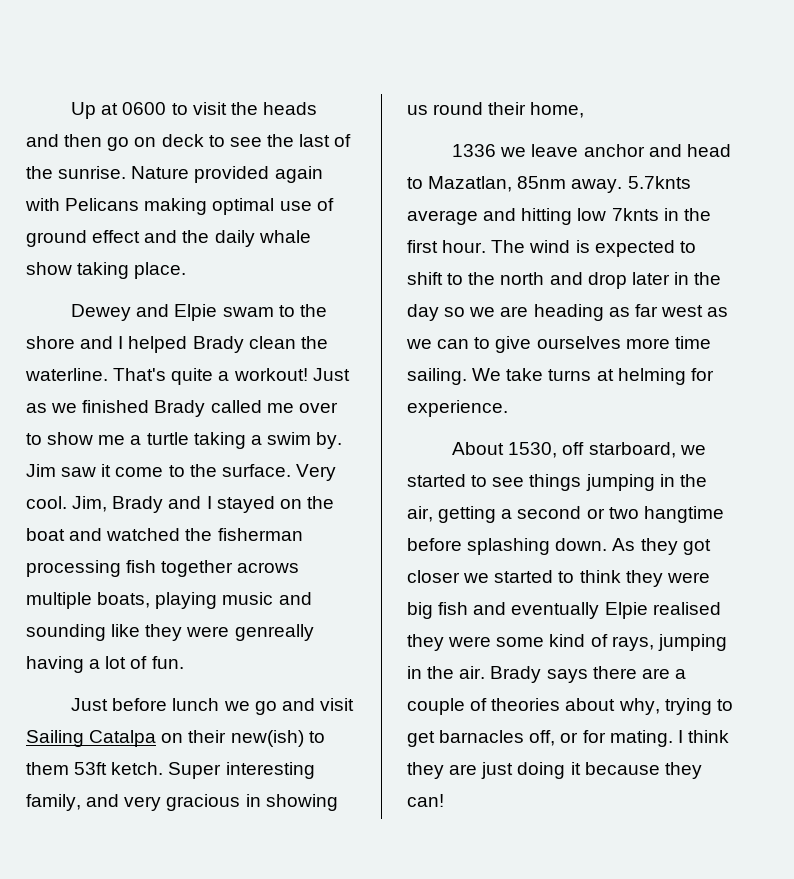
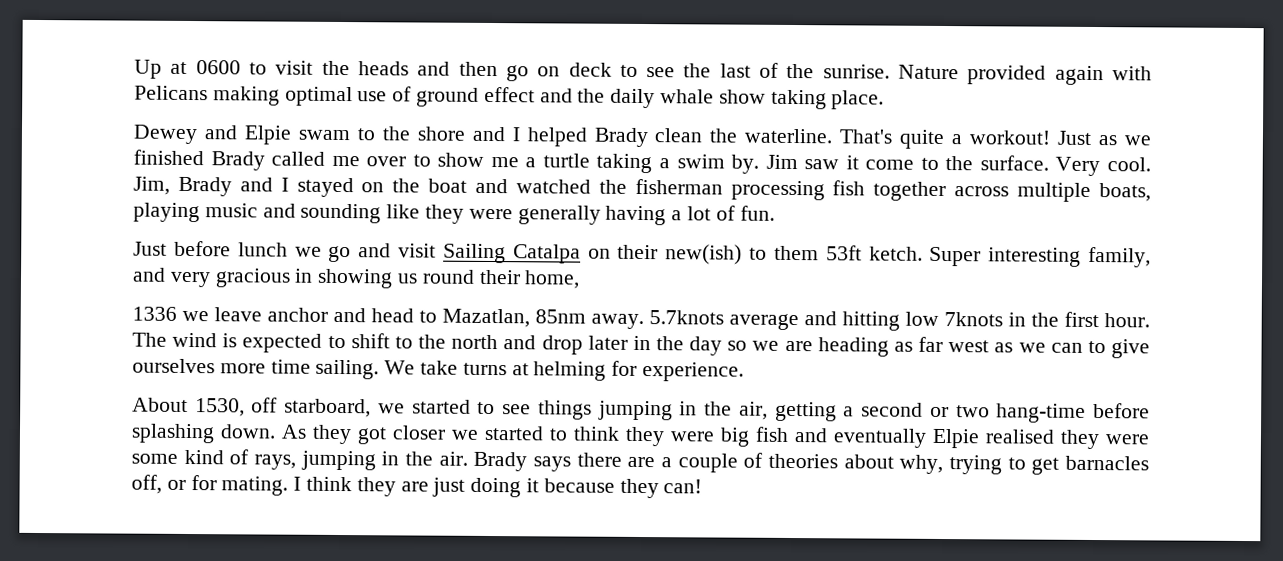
[237,562,300,573] acrows -> [954,186,1010,197] across
[234,624,314,641] genreally -> [517,205,601,225] generally
[627,176,691,189] 5.7knts -> [649,310,724,325] 5.7knots
[611,208,659,221] 7knts -> [944,312,1003,327] 7knots
[643,506,724,523] hangtime -> [996,403,1087,423] hang-time

